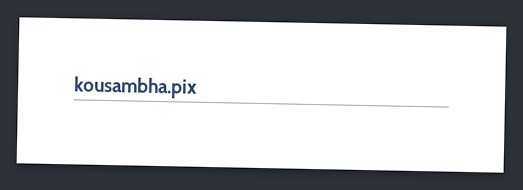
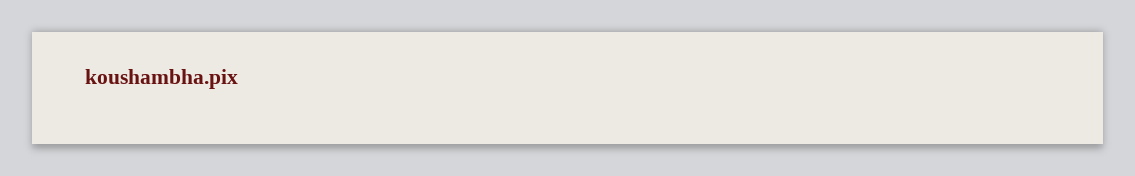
[73,76,198,99] kousambha.pix -> [85,69,238,89] koushambha.pix

